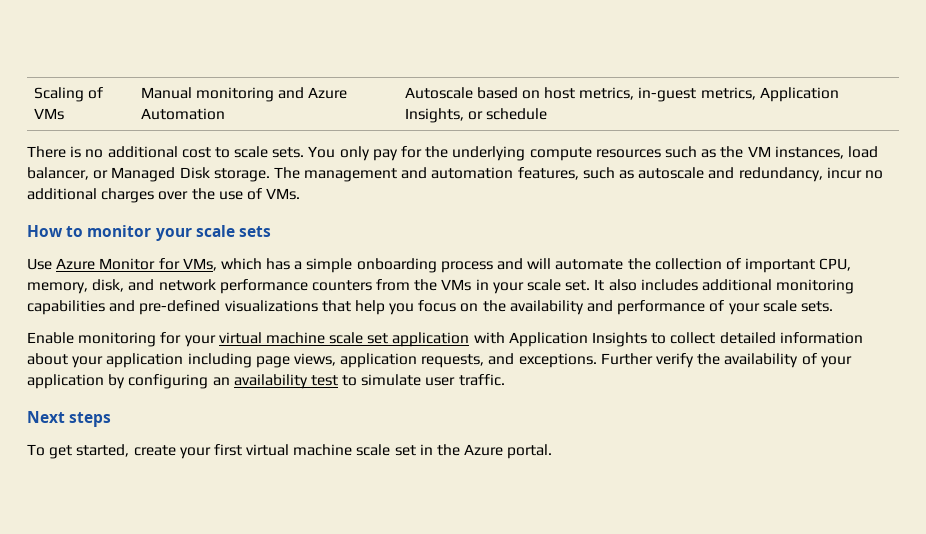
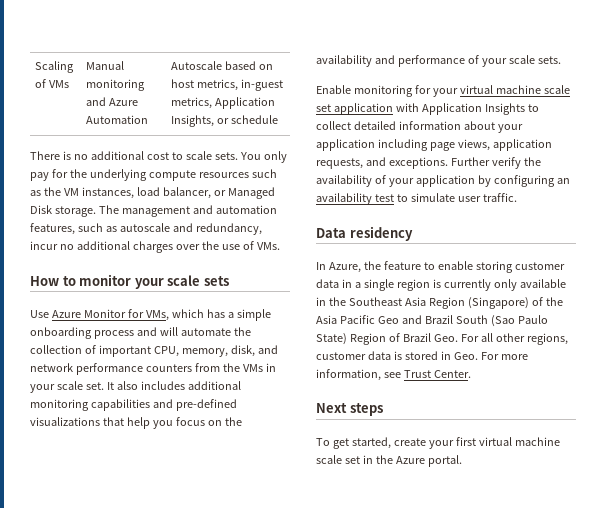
(505, 380) none -> [316,226,413,241] [316,261,565,273] [316,279,566,291] [316,297,563,309] [316,315,548,327] [316,333,568,345] [316,351,528,360] [316,369,471,381] // Data residency // In Azure, the feature to enable storing customer data in a single region is currently only available in the Southeast Asia Region (Singapore) of the Asia Pacific Geo and Brazil South (Sao Paulo State) Region of Brazil Geo. For all other regions, customer data is stored in Geo. For more information, see Trust Center.

